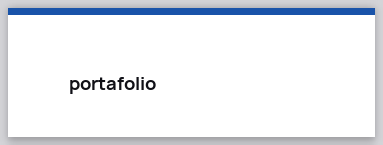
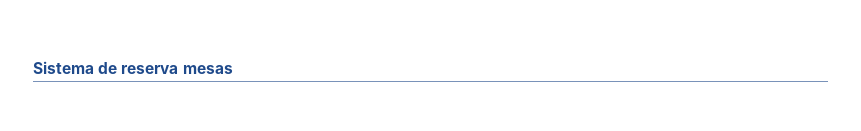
[69,77,156,94] portafolio -> [33,61,233,74] Sistema de reserva mesas

